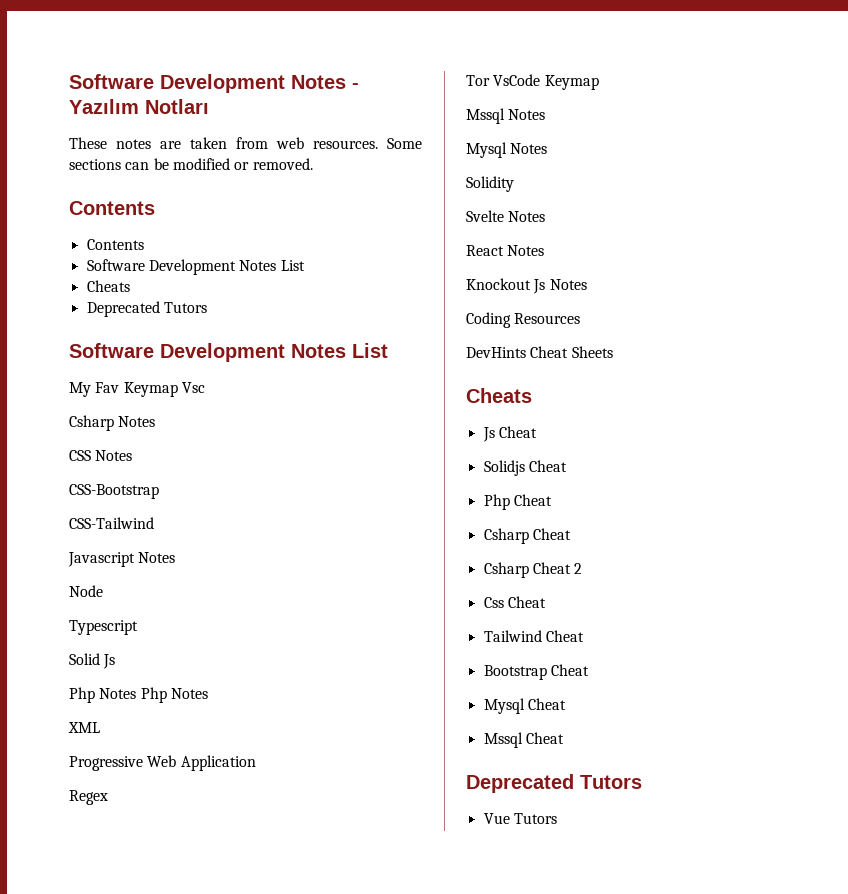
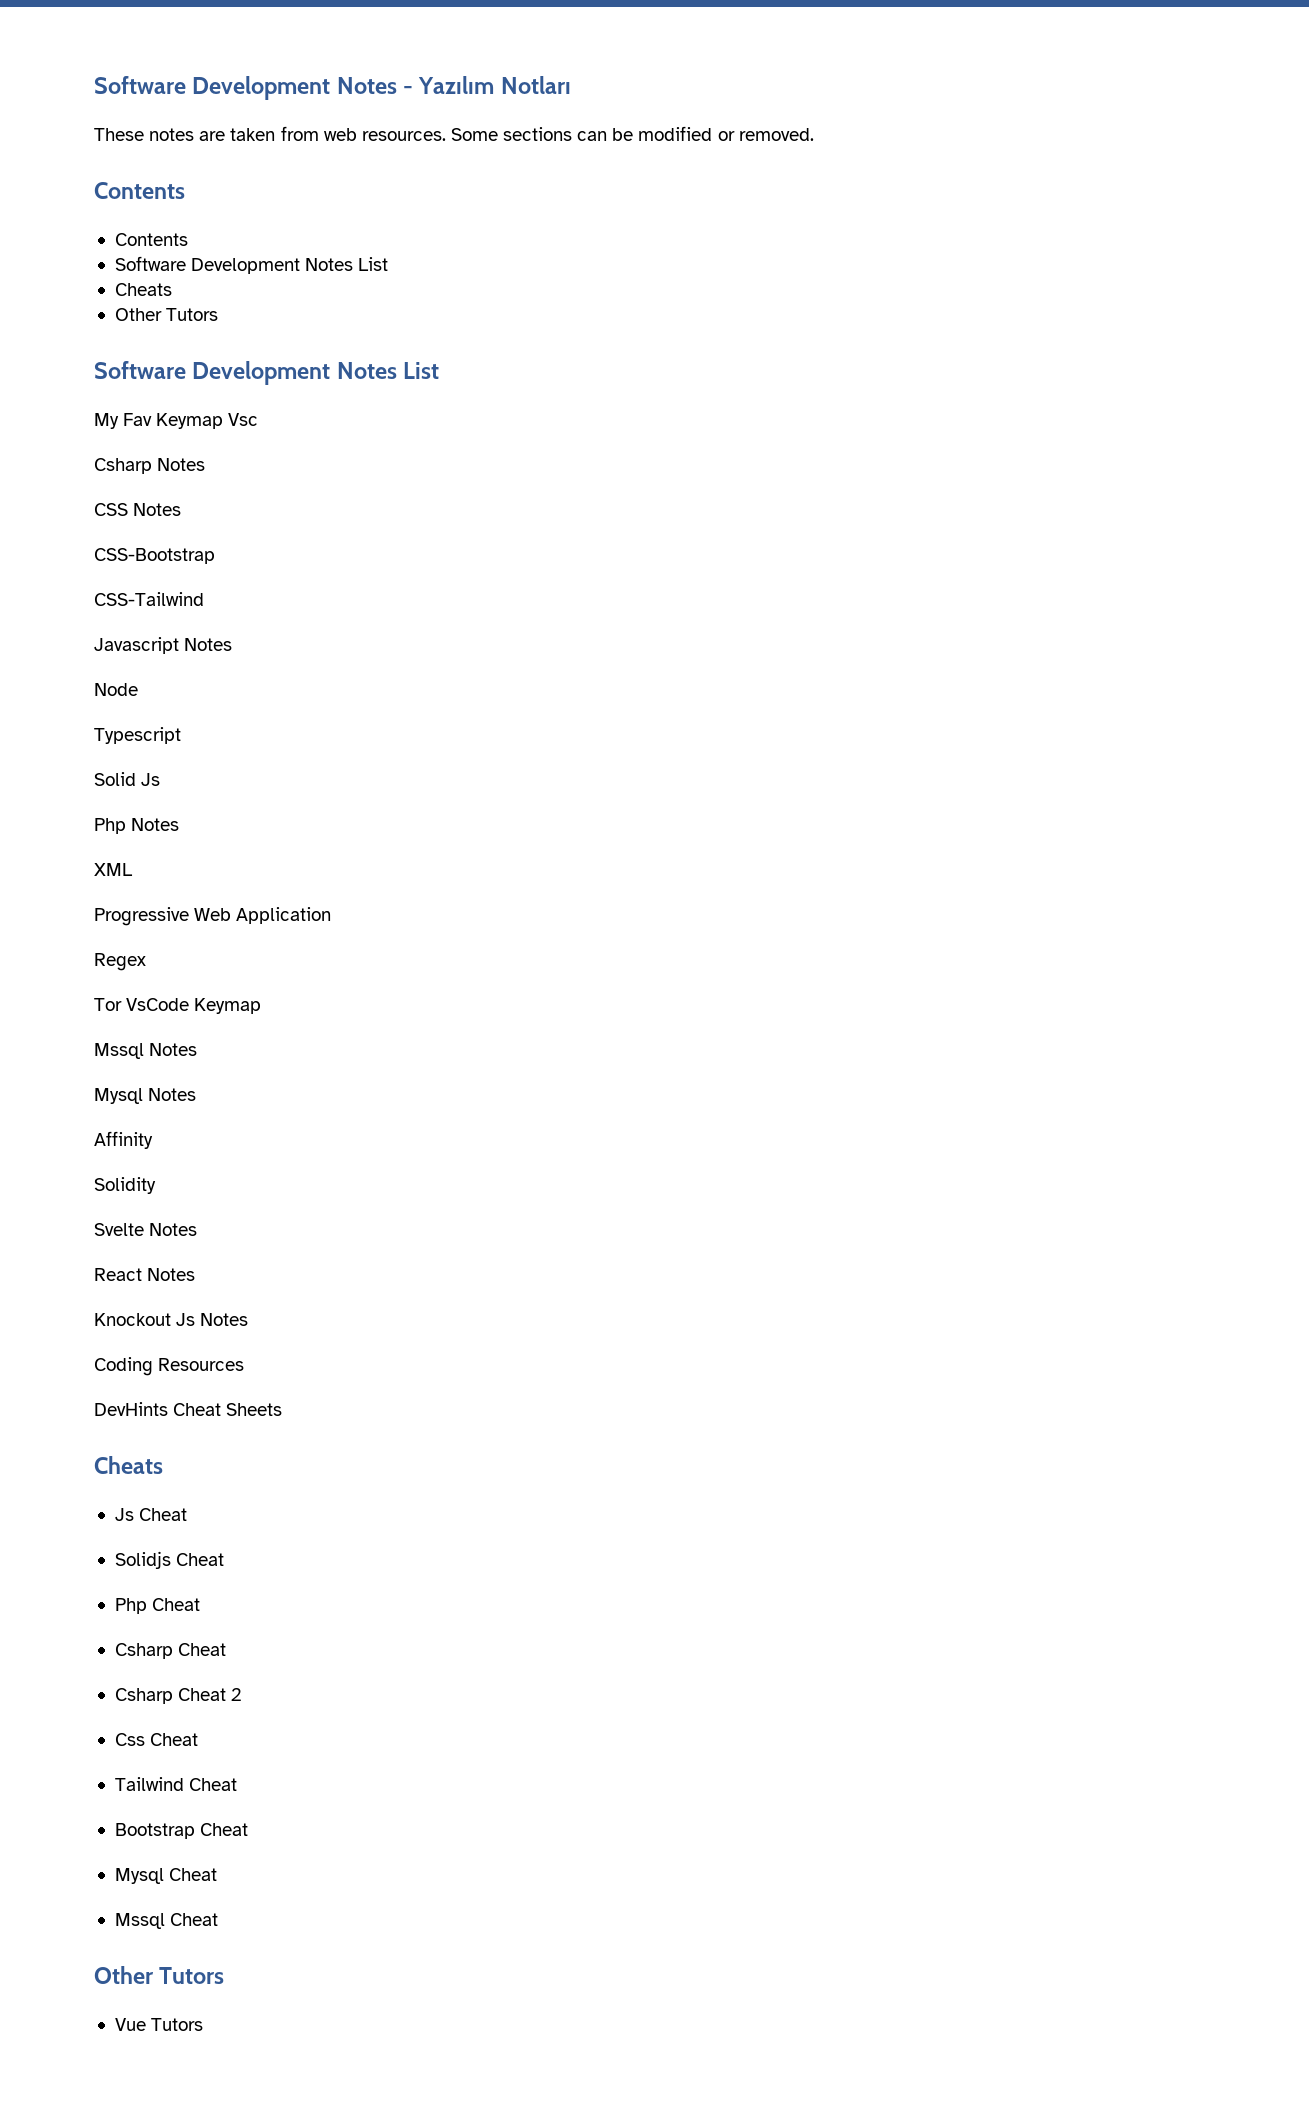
[86,301,160,317] Deprecated -> [114,308,162,321] Other
[140,687,208,703] Php Notes -> (180, 824) none
(548, 148) none -> [94,1131,153,1149] // Affinity
[466,774,574,793] Deprecated -> [94,1966,154,1984] Other

